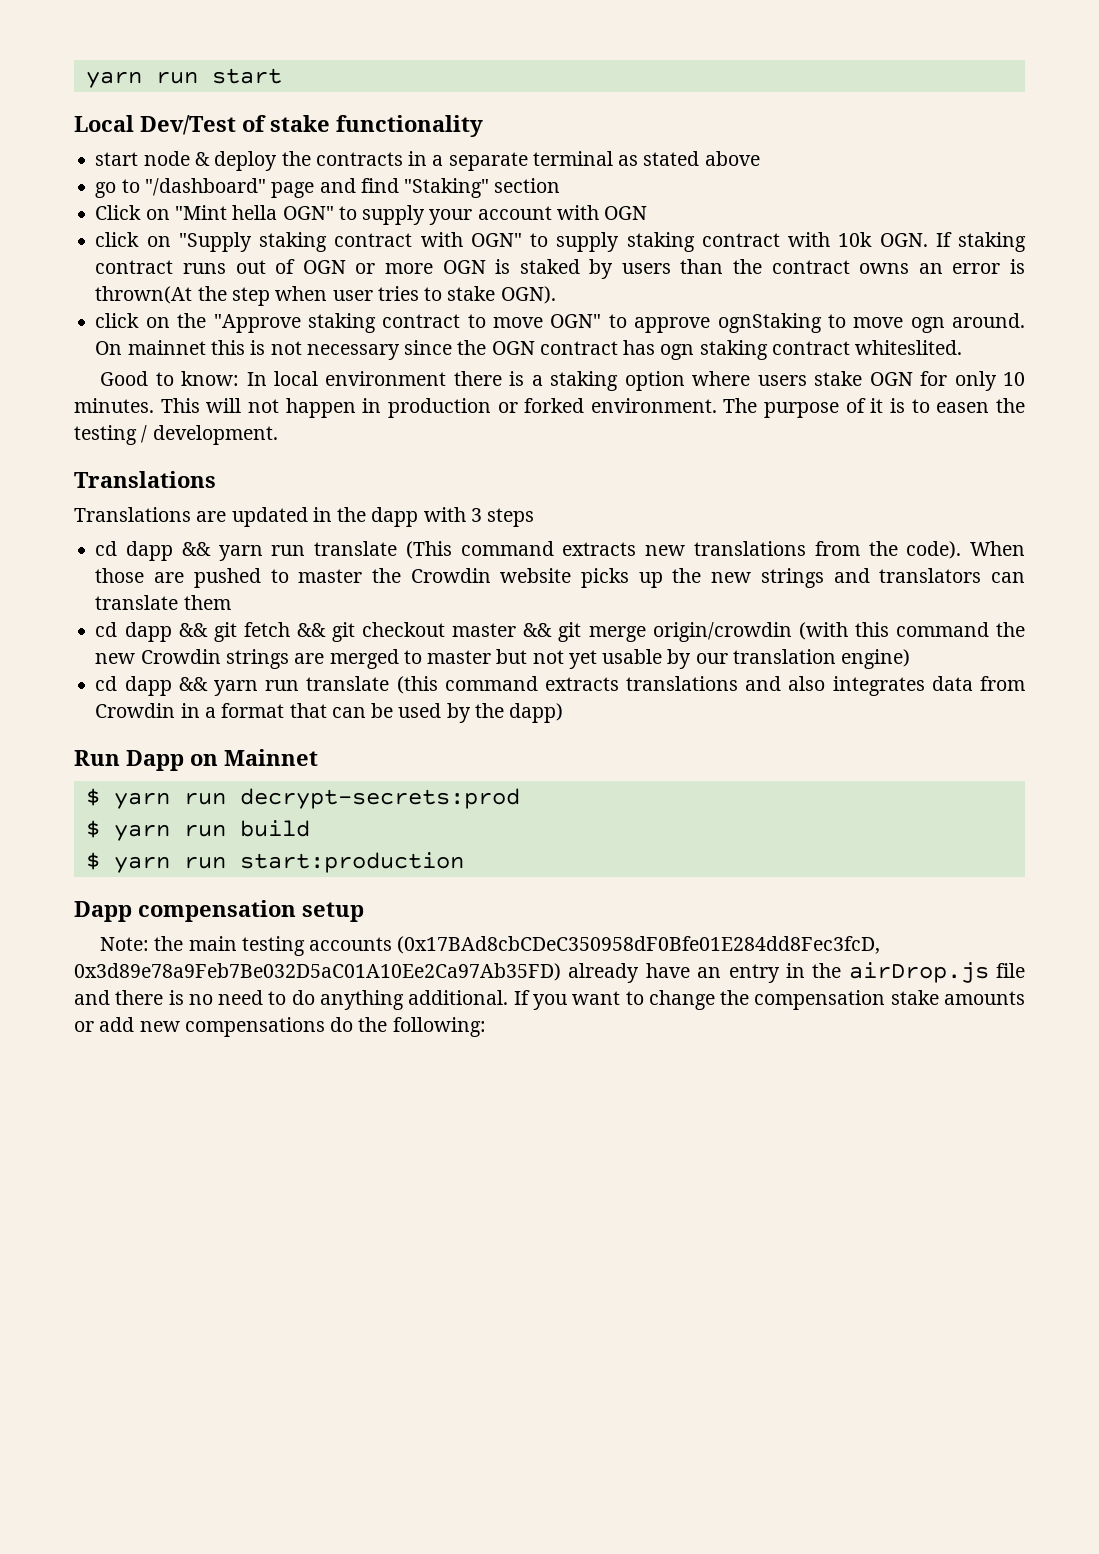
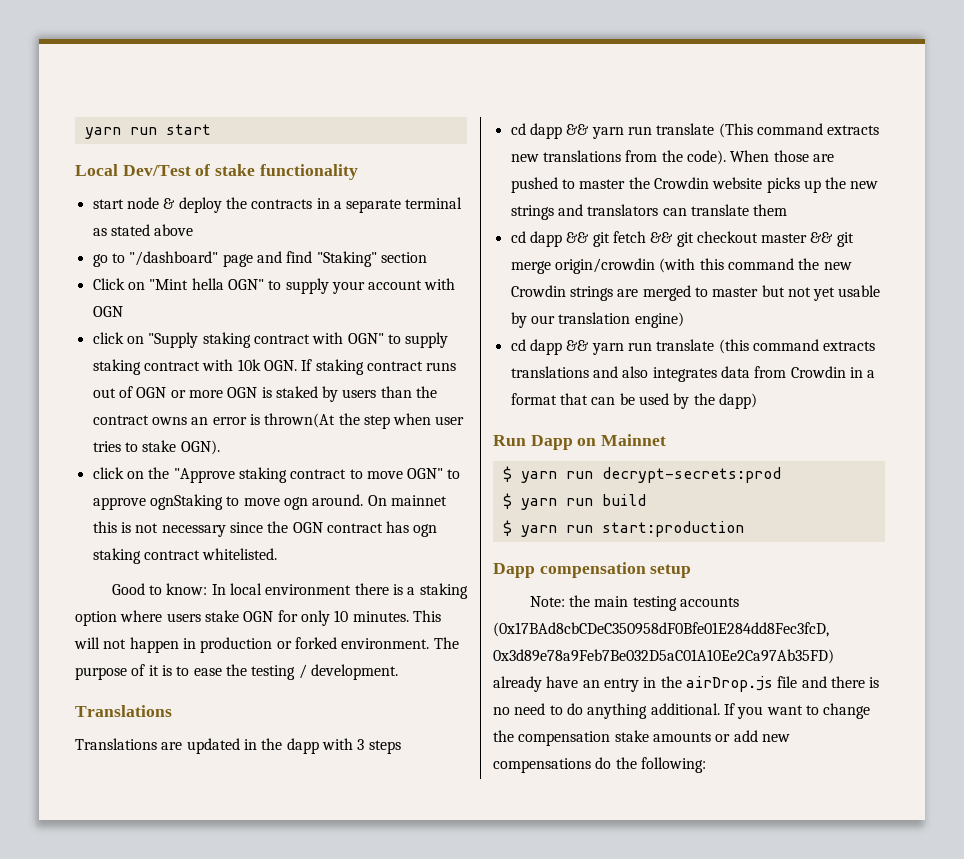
[855,340,963,355] whiteslited. -> [202,548,278,560] whitelisted.
[936,402,990,413] easen -> [193,668,222,676] ease

